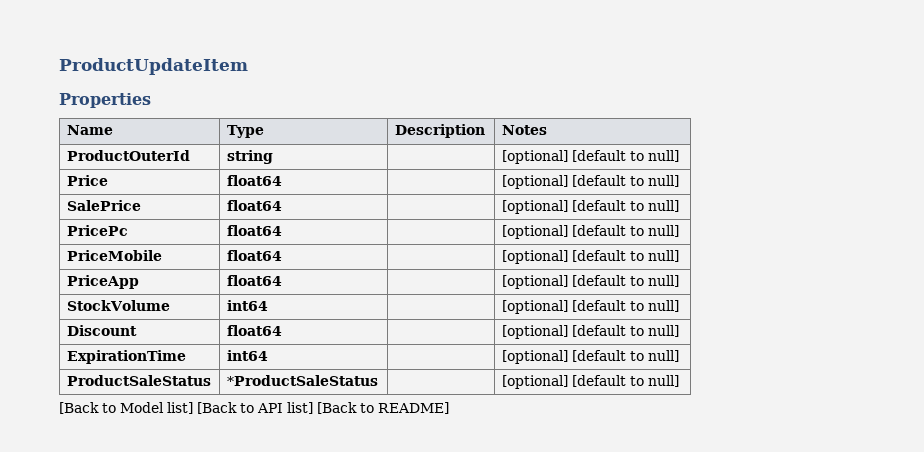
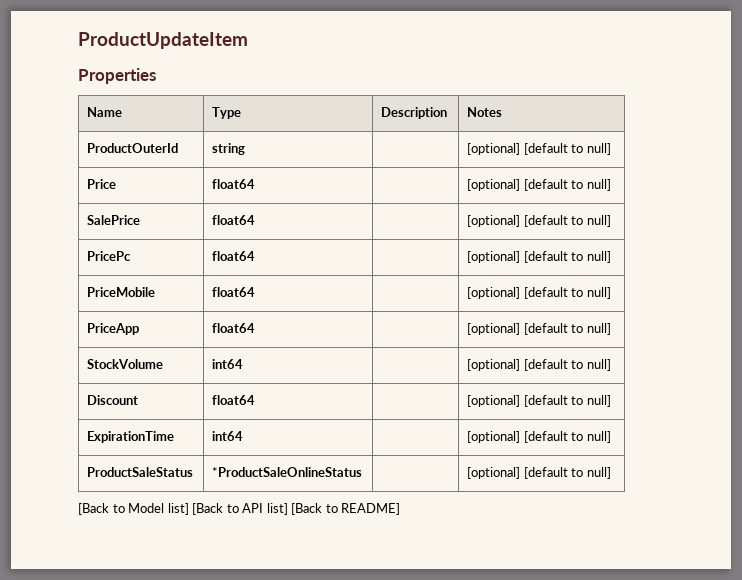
[226,375,378,386] *ProductSaleStatus -> [212,467,363,477] *ProductSaleOnlineStatus

